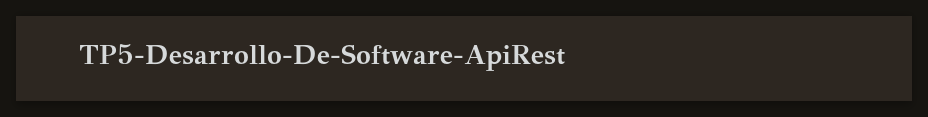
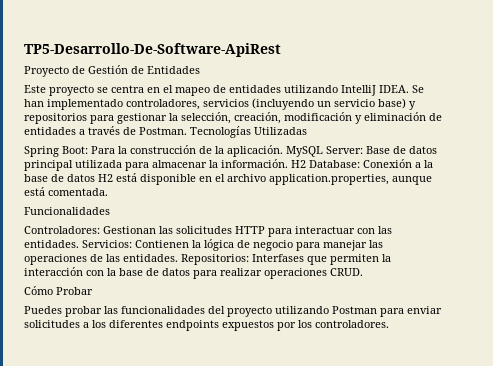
(565, 57) none -> [24,65,200,77] [24,85,424,96] [24,98,416,110] [24,112,442,124] [24,126,307,138] [24,145,437,157] [24,159,433,171] [24,173,432,185] [24,187,108,196] [24,207,110,215] [24,226,392,237] [24,239,383,251] [24,254,391,265] [24,267,363,279] [24,286,93,295] [24,306,442,317] [24,320,389,331] // Proyecto de Gestión de Entidades // Este proyecto se centra en el mapeo de entidades utilizando IntelliJ IDEA. Se han implementado controladores, servicios (incluyendo un servicio base) y repositorios para gestionar la selección, creación, modificación y eliminación de entidades a través de Postman. Tecnologías Utilizadas // Spring Boot: Para la construcción de la aplicación. MySQL Server: Base de datos principal utilizada para almacenar la información. H2 Database: Conexión a la base de datos H2 está disponible en el archivo application.properties, aunque está comentada. // Funcionalidades // Controladores: Gestionan las solicitudes HTTP para interactuar con las entidades. Servicios: Contienen la lógica de negocio para manejar las operaciones de las entidades. Repositorios: Interfases que permiten la interacción con la base de datos para realizar operaciones CRUD. // Cómo Probar // Puedes probar las funcionalidades del proyecto utilizando Postman para enviar solicitudes a los diferentes endpoints expuestos por los controladores.

